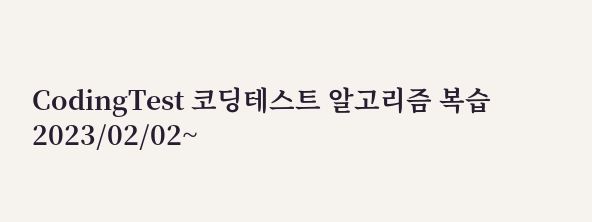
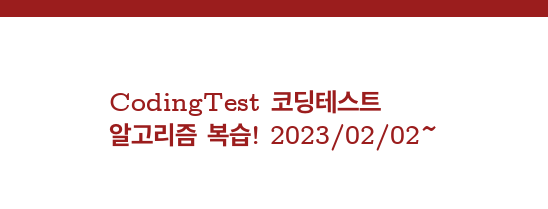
[439,87,492,114] 복습 -> [207,123,260,147] 복습!

